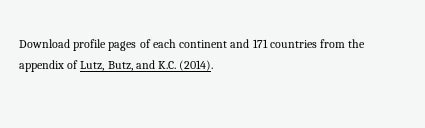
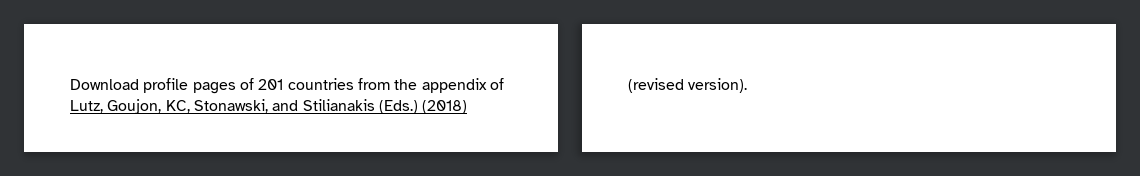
[152,39,268,48] each continent and 171 -> [258,79,284,90] 201
[107,60,214,71] Butz, and K.C. (2014). -> [107,99,468,114] [628,78,748,93] Goujon, KC, Stonawski, and Stilianakis (Eds.) (2018) (revised version).

